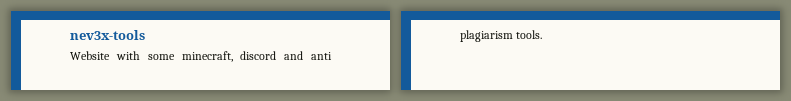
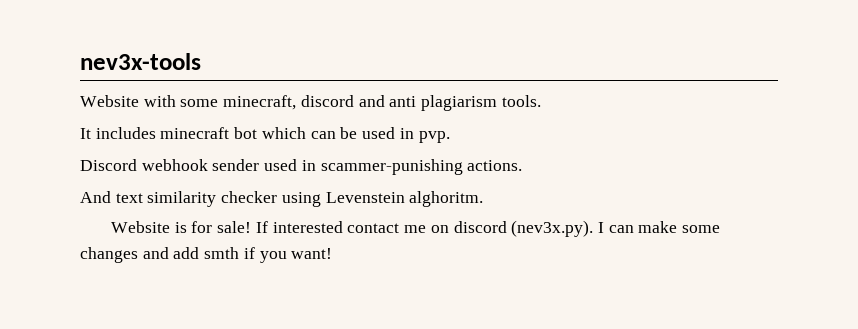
(543, 34) none -> [80,127,450,143] [80,159,523,175] [80,191,484,207] [111,220,721,237] [80,247,333,263] // It includes minecraft bot which can be used in pvp. // Discord webhook sender used in scammer-punishing actions. // And text similarity checker using Levenstein alghoritm. // Website is for sale! If interested contact me on discord (nev3x.py). I can make some changes and add smth if you want!

